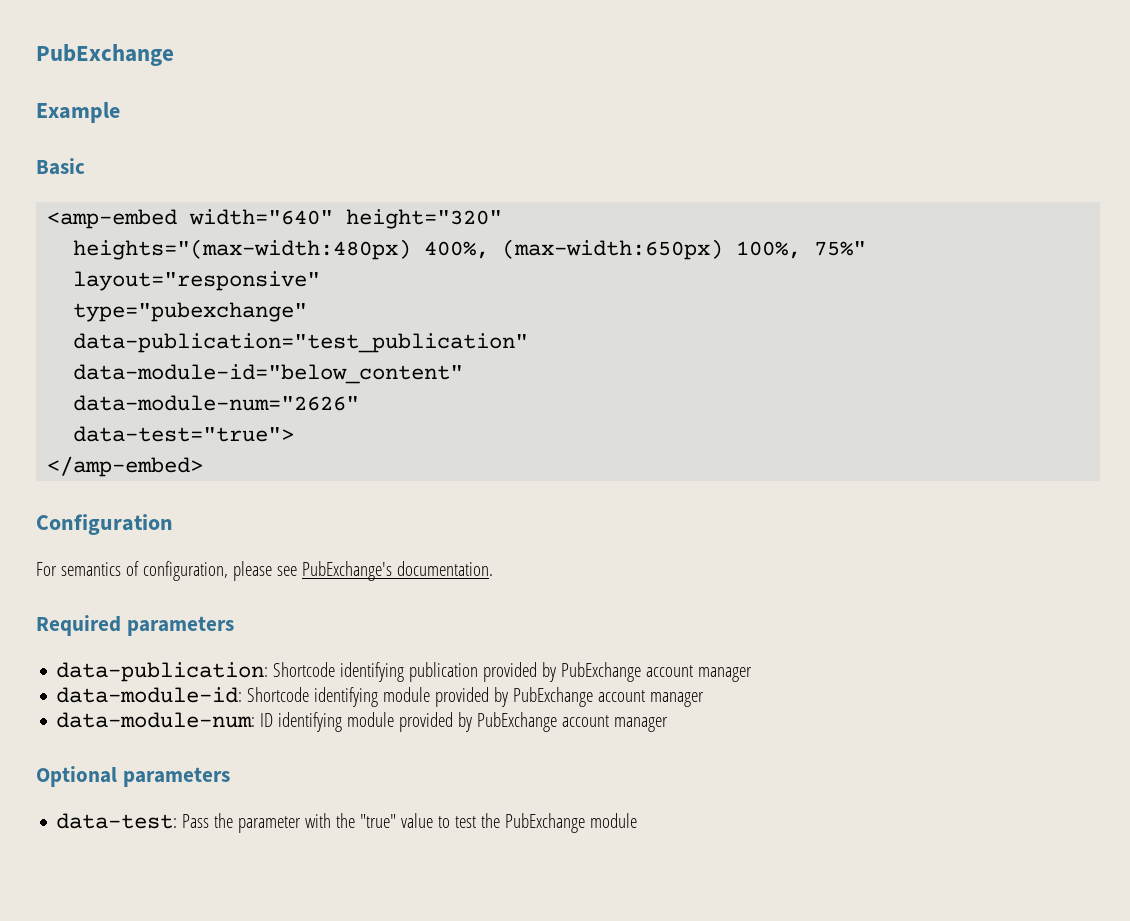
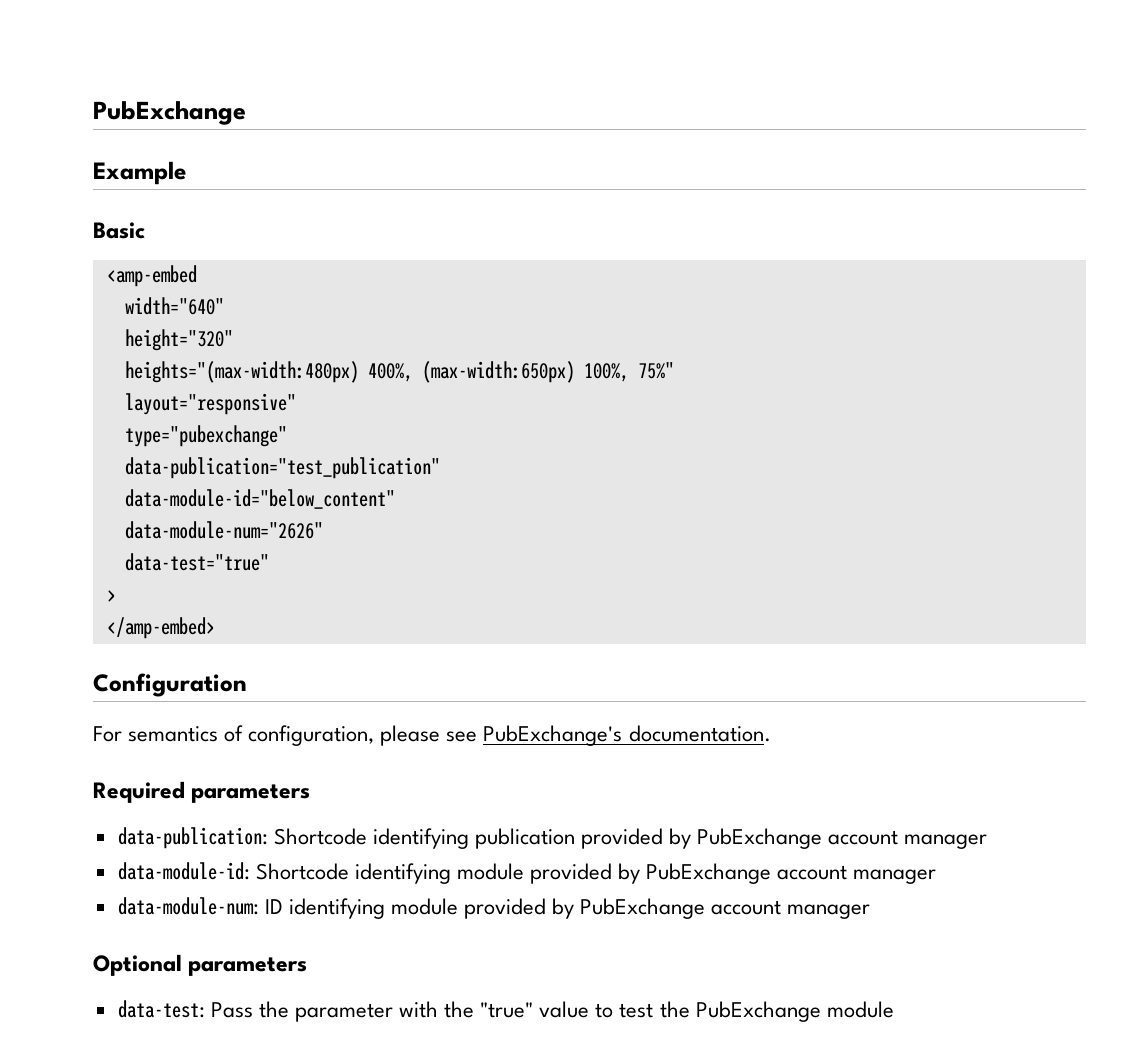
(178, 219) none -> (197, 276) //
(334, 217) none -> (224, 306) //
[73,426,295,442] data-test="true"> -> [124,553,269,571] [106,590,116,602] data-test="true" // >

